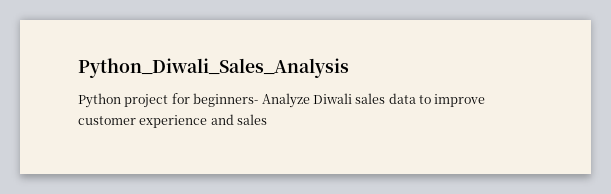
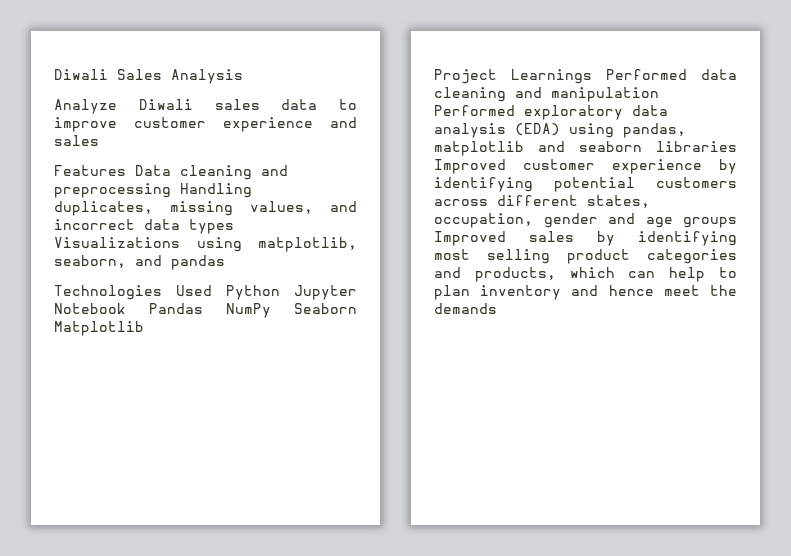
[78,58,349,78] [78,93,259,108] Python_Diwali_Sales_Analysis // Python project for beginners- -> [54,69,243,84] Diwali Sales Analysis //
(268, 119) none -> [54,165,288,180] [54,183,252,198] [54,201,357,216] [54,219,234,234] [54,237,357,252] [54,255,225,270] [54,285,357,300] [54,303,357,318] [54,321,144,336] [434,69,737,84] [434,87,659,102] [434,105,668,120] [434,123,686,138] [434,141,737,156] [434,159,737,174] [434,177,737,192] [434,195,650,208] [434,213,737,228] [434,231,737,246] [434,249,737,264] [434,267,737,282] [434,285,737,300] [434,303,497,314] // Features Data cleaning and preprocessing Handling duplicates, missing values, and incorrect data types Visualizations using matplotlib, seaborn, and pandas // Technologies Used Python Jupyter Notebook Pandas NumPy Seaborn Matplotlib // Project Learnings Performed data cleaning and manipulation Performed exploratory data analysis (EDA) using pandas, matplotlib and seaborn libraries Improved customer experience by identifying potential customers across different states, occupation, gender and age groups Improved sales by identifying most selling product categories and products, which can help to plan inventory and hence meet the demands

